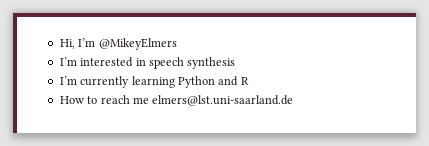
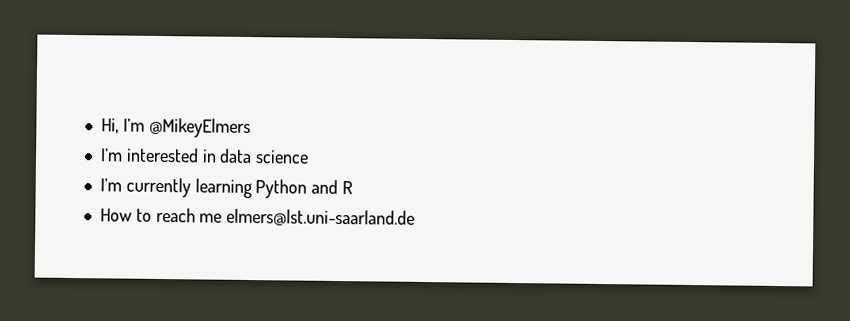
[148,57,236,69] speech synthesis -> [219,148,310,164] data science

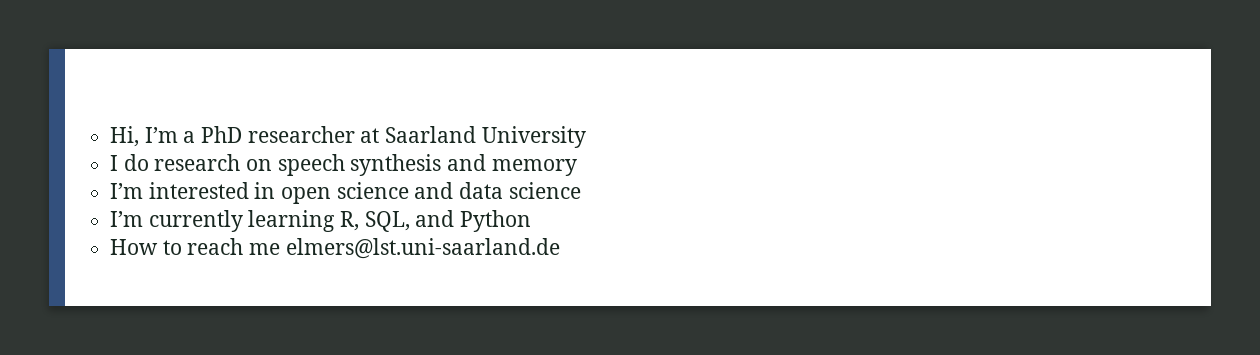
[148,117,251,139] @MikeyElmers -> [183,126,586,148] [110,154,577,176] a PhD researcher at Saarland University // I do research on speech synthesis and memory
(217, 156) none -> [281,182,454,204] open science and
(252, 188) none -> [340,210,455,232] R, SQL, and
[311,179,354,195] and R -> (532, 221) none

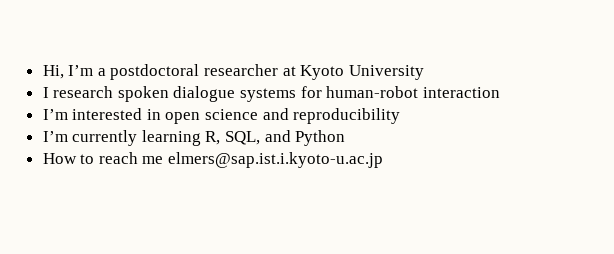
[201,126,243,143] PhD -> [110,64,200,80] postdoctoral
[385,126,477,143] Saarland -> [300,65,345,80] Kyoto
[123,154,577,176] do research on speech synthesis and memory -> [53,86,500,102] research spoken dialogue systems for human-robot interaction
[459,182,581,199] data science -> [293,108,401,124] reproducibility
[285,238,560,259] elmers@lst.uni-saarland.de -> [168,152,384,168] elmers@sap.ist.i.kyoto-u.ac.jp

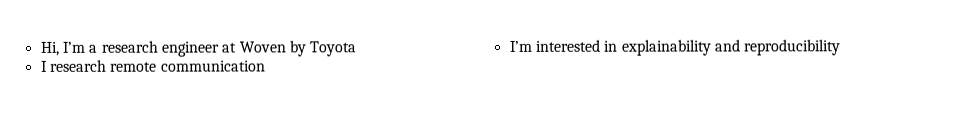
[110,64,424,80] [42,86,500,102] postdoctoral researcher at Kyoto University // I research spoken dialogue systems for human-robot interaction -> [100,40,357,57] [40,59,266,72] research engineer at Woven by Toyota // I research remote communication
[165,109,259,124] open science -> [620,39,711,56] explainability
[42,130,346,146] [42,152,384,168] // I’m currently learning R, SQL, and Python // How to reach me elmers@sap.ist.i.kyoto-u.ac.jp -> (841, 47) none

